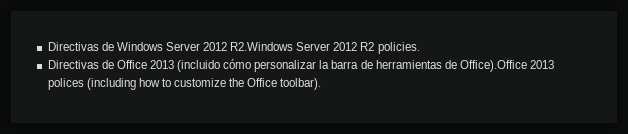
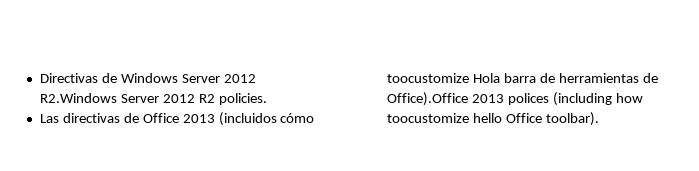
[47,60,99,69] Directivas -> [39,113,120,123] Las directivas
[177,59,330,72] (incluido cómo personalizar la -> [218,112,315,126] [386,73,500,83] (incluidos cómo toocustomize Hola
[161,78,245,87] to customize the -> [386,113,502,123] toocustomize hello

